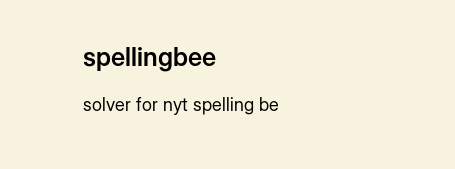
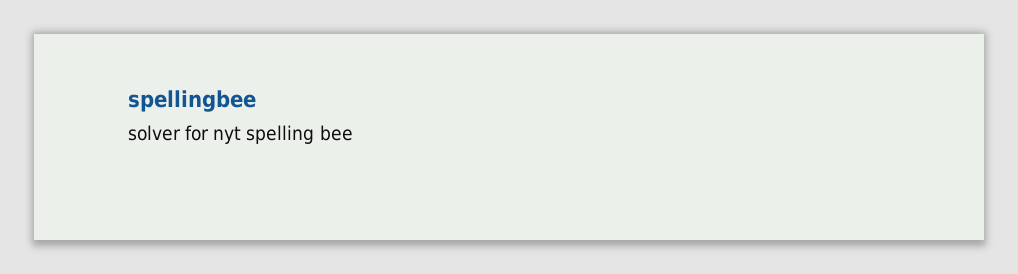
[259,97,279,111] be -> [319,125,353,141] bee

